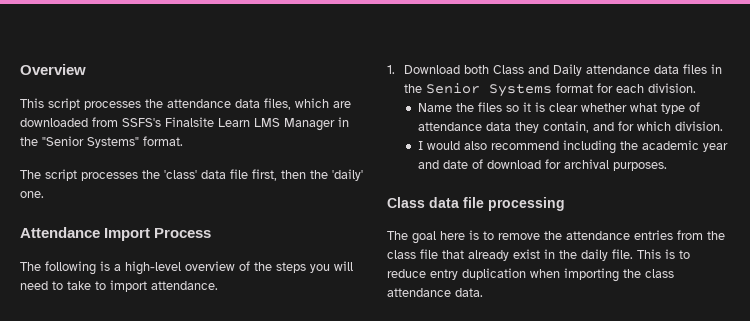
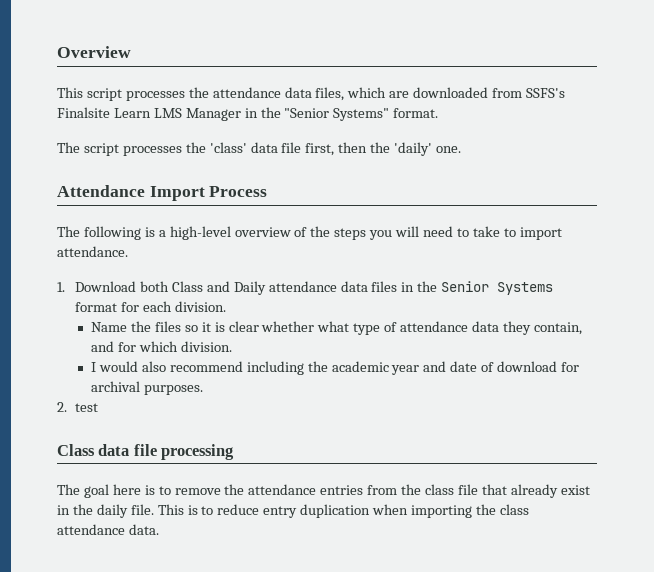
(667, 166) none -> [57,402,99,412] // 2. test

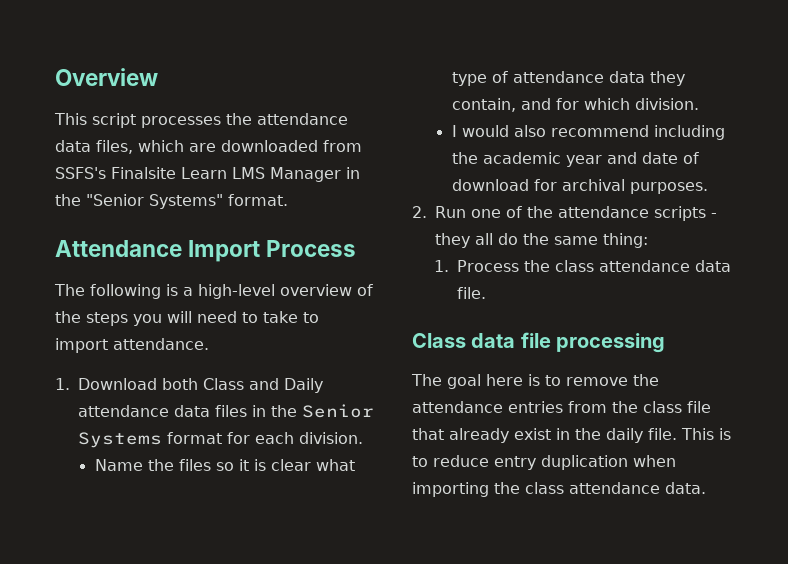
[57,142,462,156] // The script processes the 'class' data file first, then the 'daily' one. -> (288, 200) none
[261,321,315,332] whether -> (311, 465) none
[75,403,99,412] test -> [435,206,717,221] [435,233,648,248] [434,260,732,272] [457,287,487,299] Run one of the attendance scripts - they all do the same thing: // 1. Process the class attendance data file.

